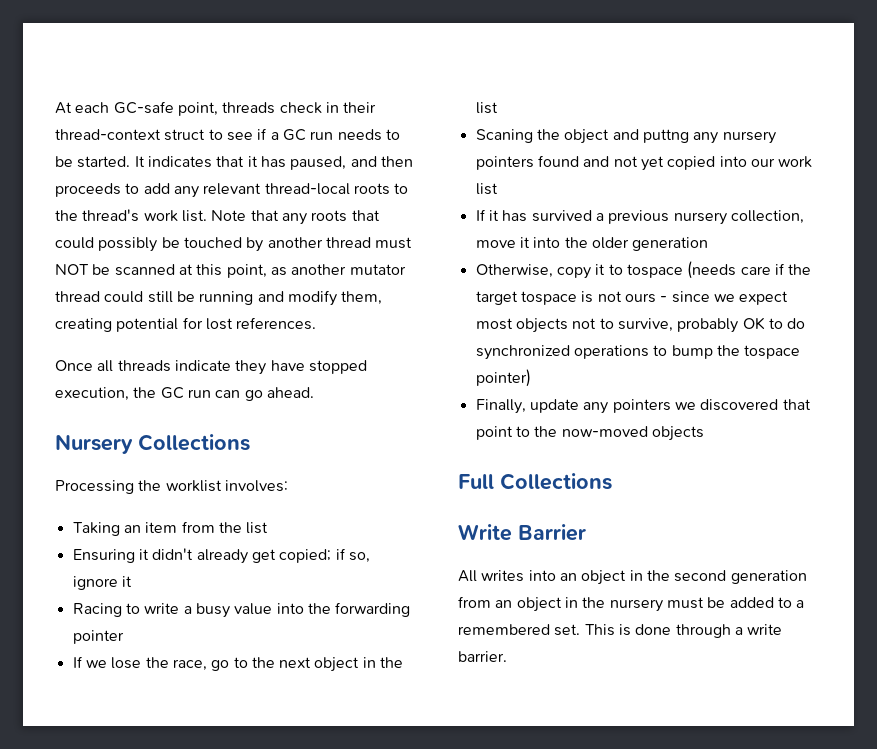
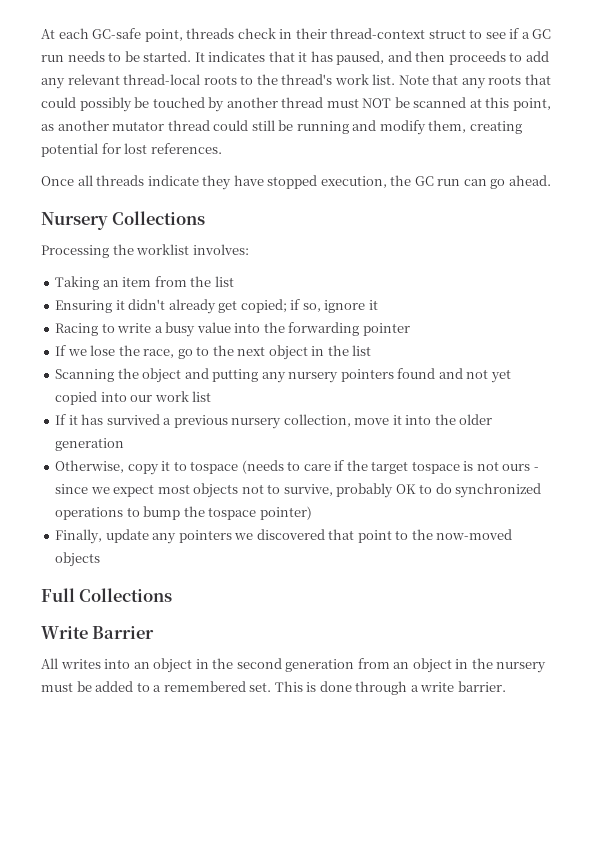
[475,129,533,143] Scaning -> [55,369,115,382] Scanning
[642,129,689,143] puttng -> [212,369,259,382] putting
(737, 270) none -> [287,461,301,471] to

